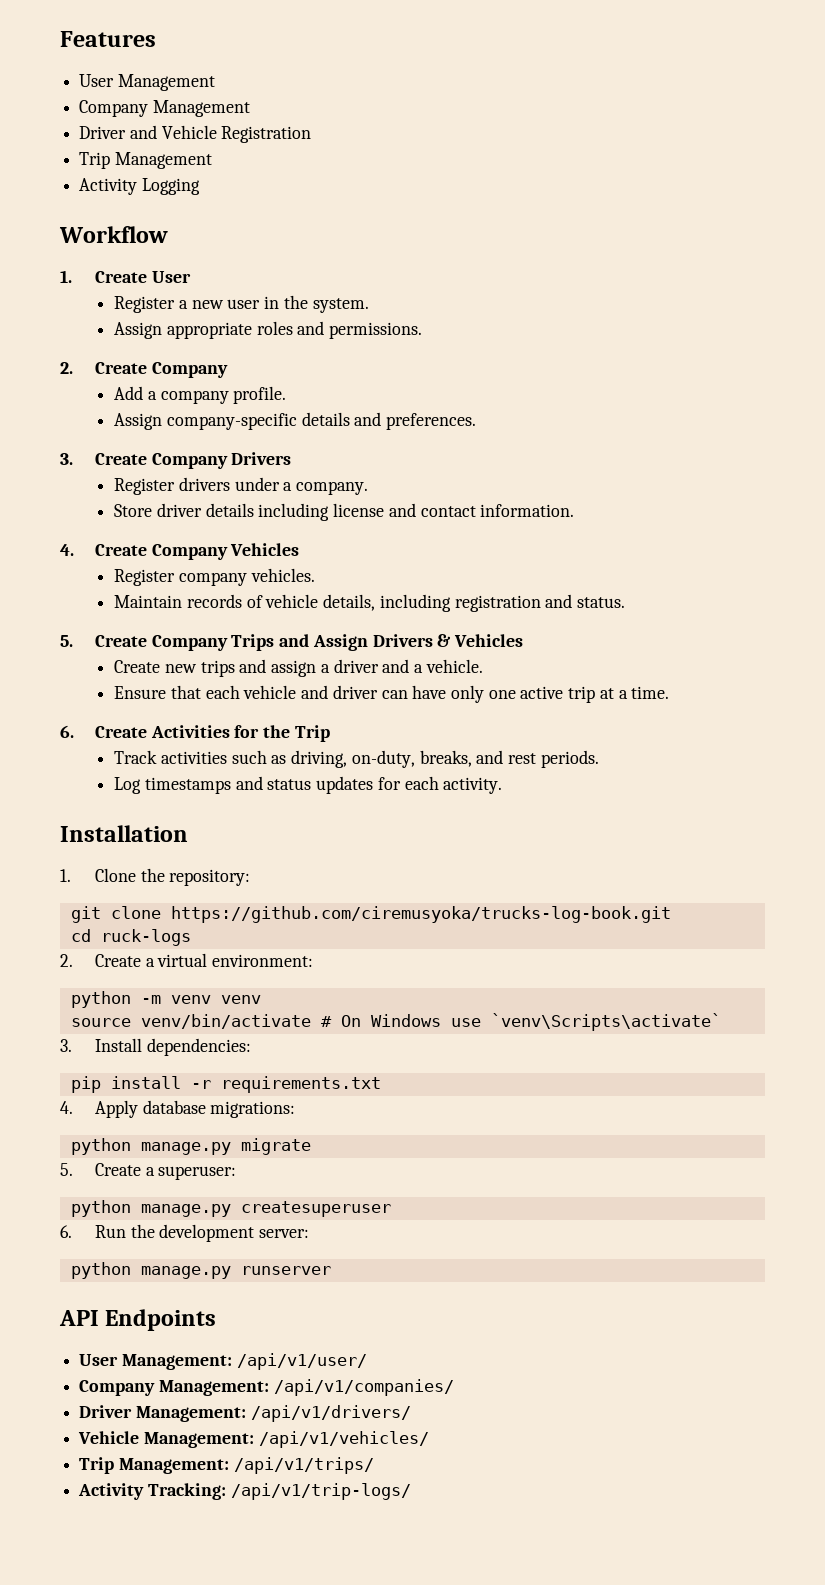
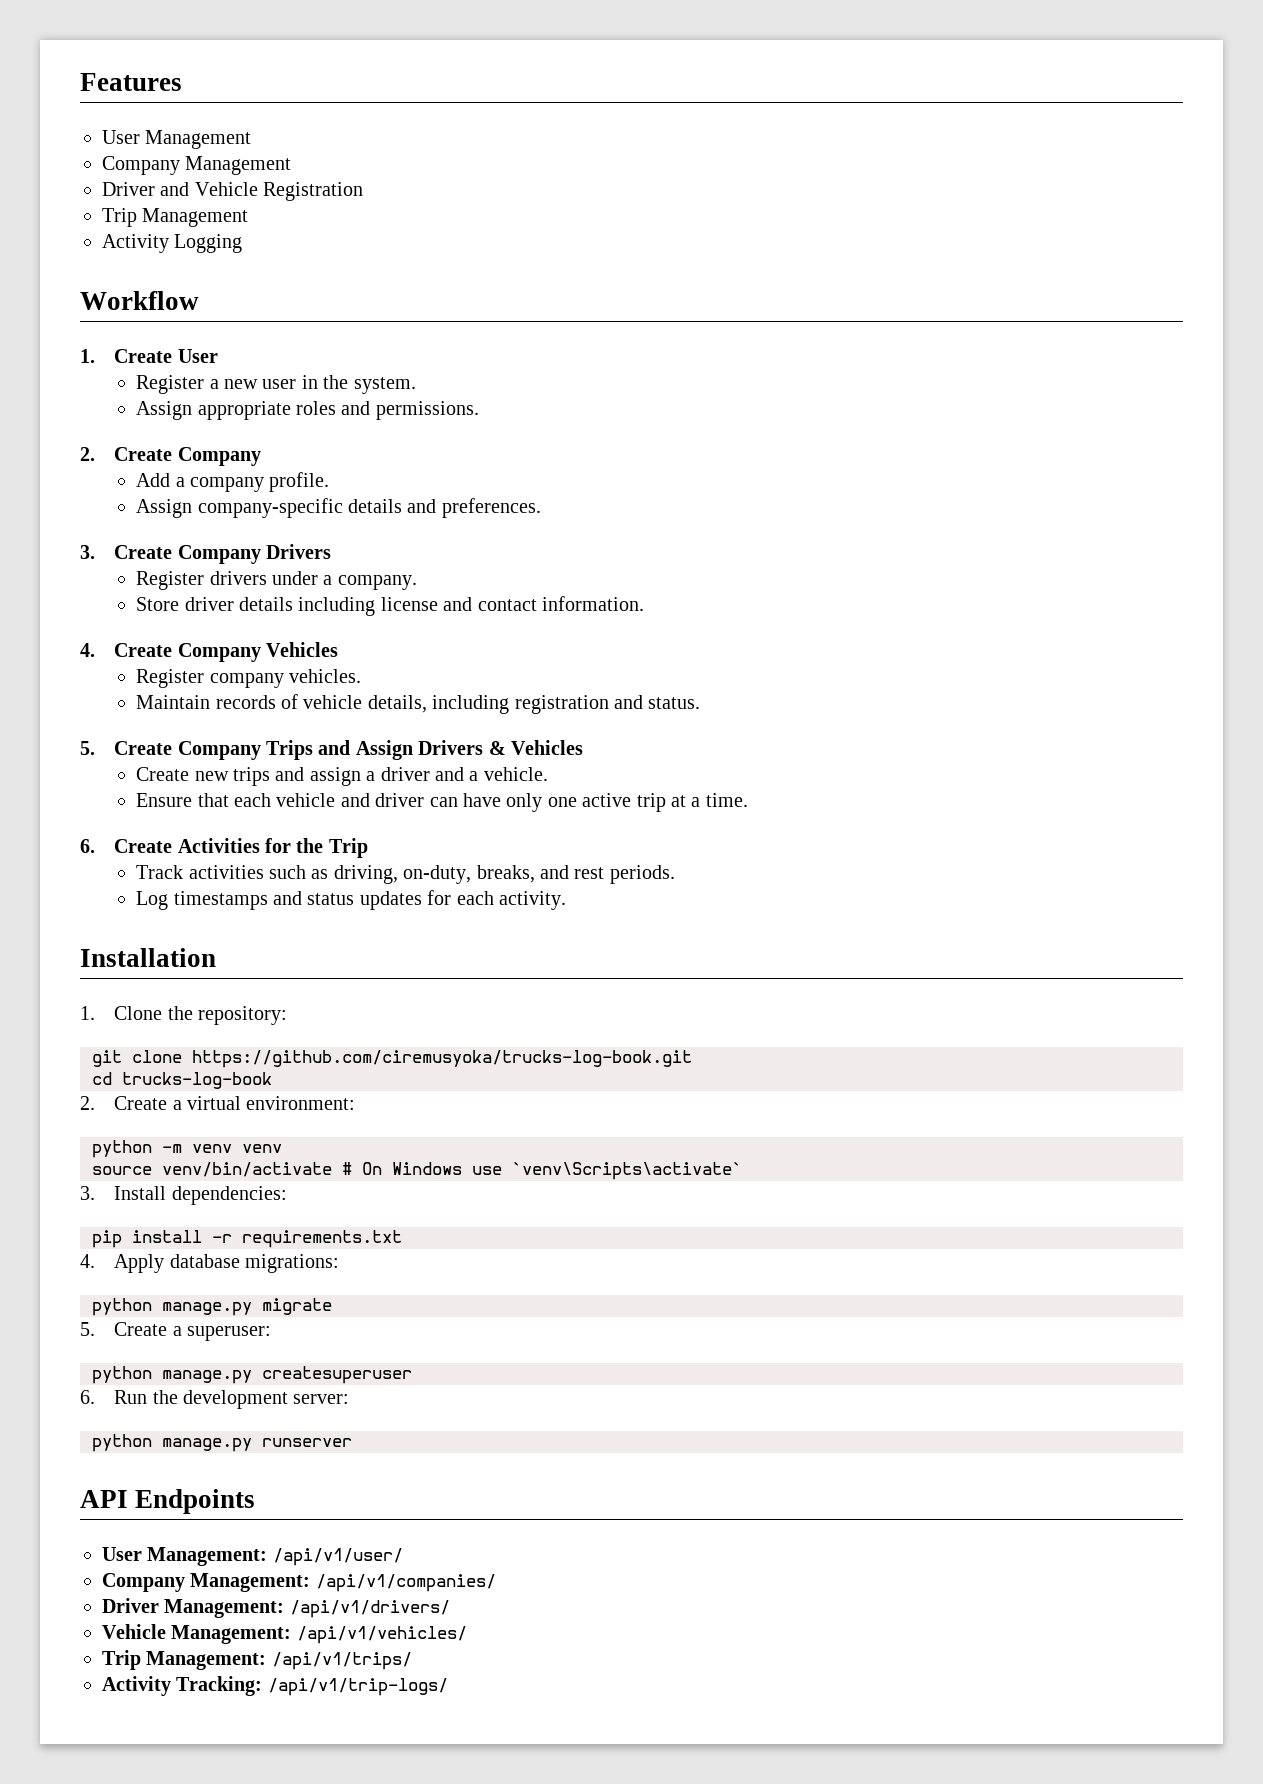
[100,929,191,946] ruck-logs -> [122,1072,272,1089] trucks-log-book

